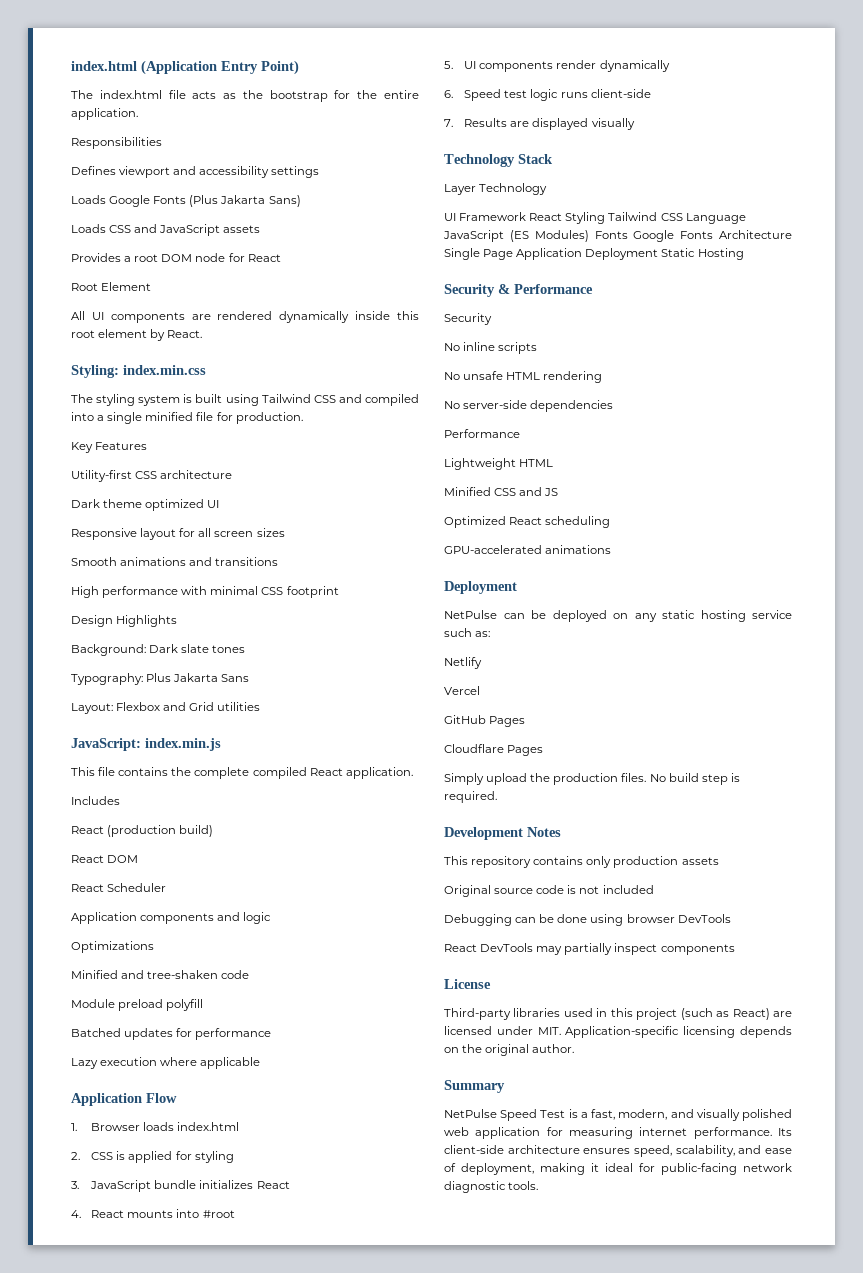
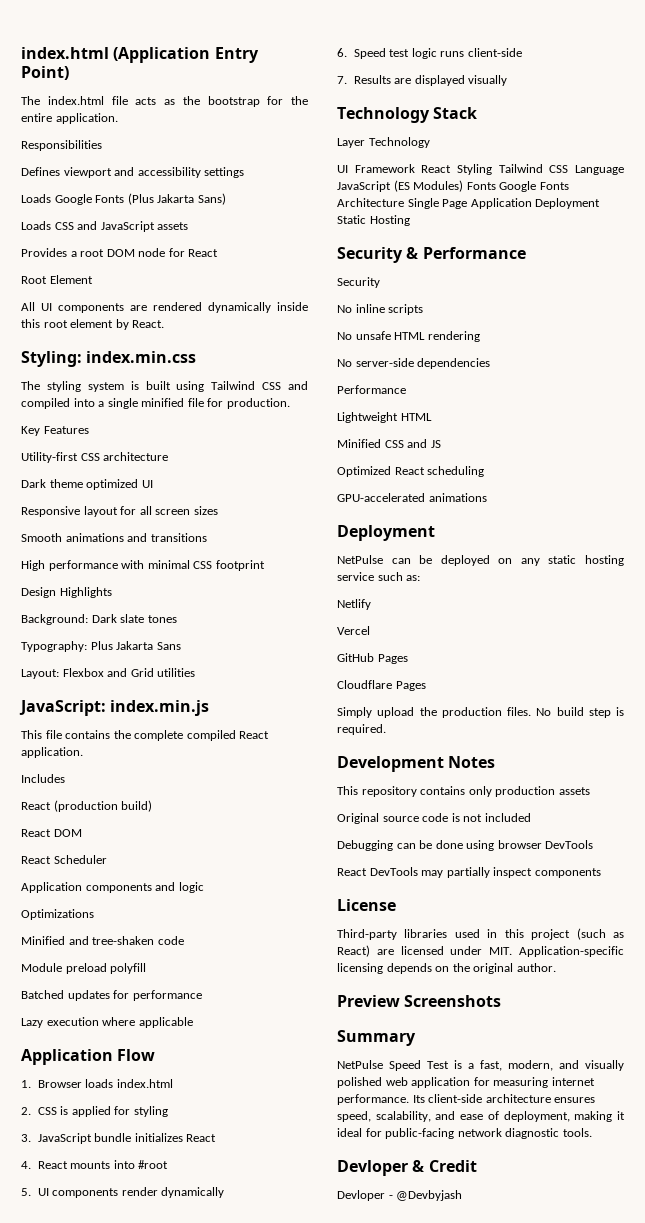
(575, 1048) none -> [337,995,502,1007] // Preview Screenshots
(539, 1185) none -> [337,1160,477,1176] [337,1190,463,1201] // Devloper & Credit // Devloper - @Devbyjash

